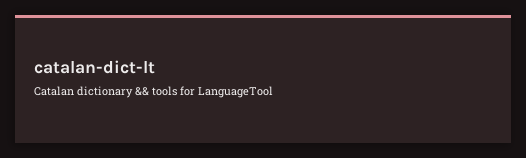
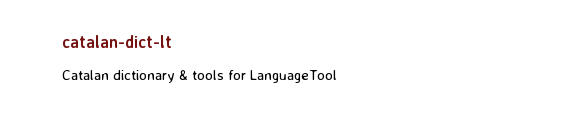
[135,87,149,96] && -> [179,70,188,80] &

